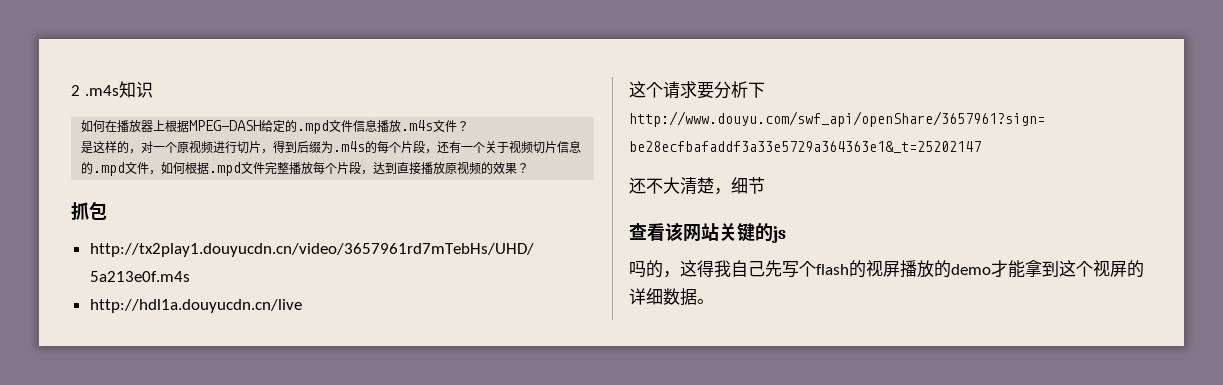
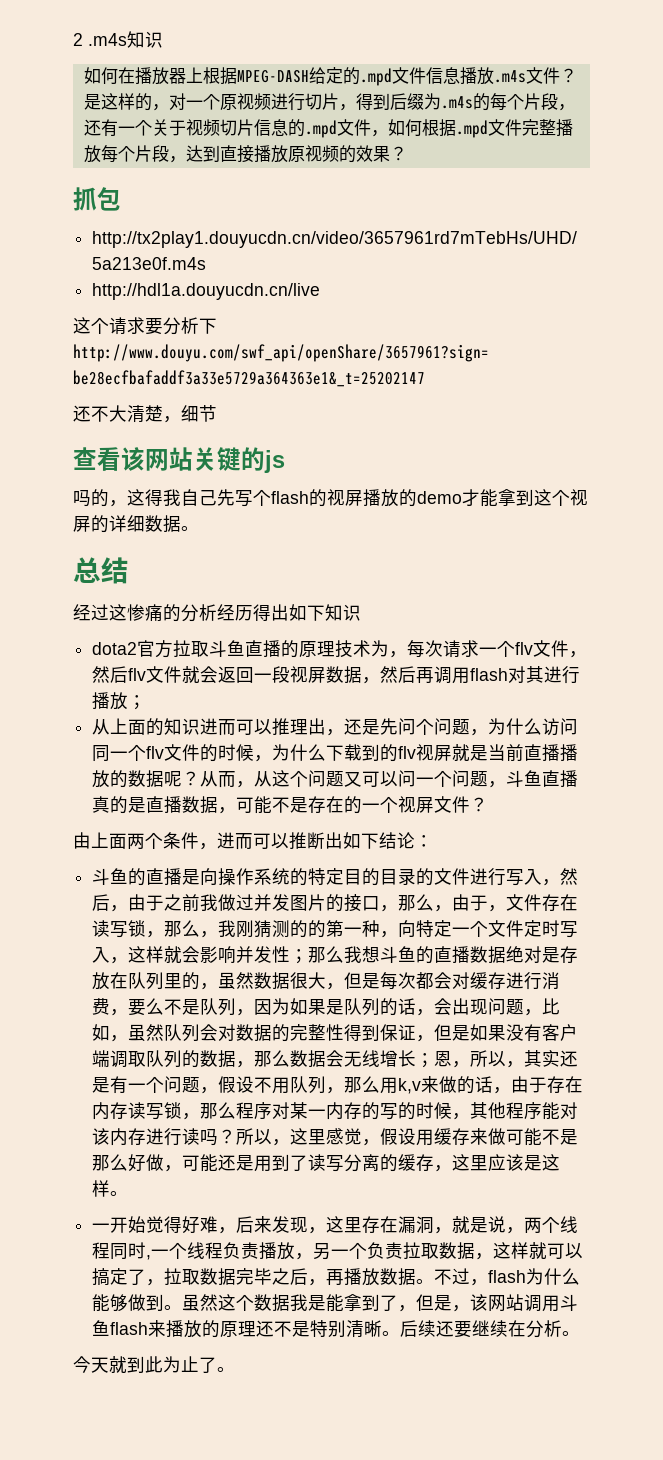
(714, 301) none -> [73,557,129,584] [73,604,361,622] [92,640,588,658] [92,666,581,684] [92,692,147,710] [92,718,579,736] [92,744,579,762] [92,770,579,788] [92,796,489,814] [73,832,433,850] [92,868,579,886] [92,894,579,912] [92,920,579,938] [92,946,579,964] [92,972,561,990] [92,998,561,1016] [92,1024,579,1042] [92,1050,579,1068] [92,1076,584,1094] [92,1102,579,1120] [92,1128,579,1146] [92,1154,561,1172] [92,1180,129,1197] [92,1216,579,1234] [92,1242,584,1260] [92,1268,581,1286] [92,1294,579,1312] [92,1320,581,1338] [73,1356,235,1373] // 总结 // 经过这惨痛的分析经历得出如下知识 // dota2官方拉取斗鱼直播的原理技术为，每次请求一个flv文件，然后flv文件就会返回一段视屏数据，然后再调用flash对其进行播放； // 从上面的知识进而可以推理出，还是先问个问题，为什么访问同一个flv文件的时候，为什么下载到的flv视屏就是当前直播播放的数据呢？从而，从这个问题又可以问一个问题，斗鱼直播真的是直播数据，可能不是存在的一个视屏文件？ // 由上面两个条件，进而可以推断出如下结论： // 斗鱼的直播是向操作系统的特定目的目录的文件进行写入，然后，由于之前我做过并发图片的接口，那么，由于，文件存在读写锁，那么，我刚猜测的的第一种，向特定一个文件定时写入，这样就会影响并发性；那么我想斗鱼的直播数据绝对是存放在队列里的，虽然数据很大，但是每次都会对缓存进行消费，要么不是队列，因为如果是队列的话，会出现问题，比如，虽然队列会对数据的完整性得到保证，但是如果没有客户端调取队列的数据，那么数据会无线增长；恩，所以，其实还是有一个问题，假设不用队列，那么用k,v来做的话，由于存在内存读写锁，那么程序对某一内存的写的时候，其他程序能对该内存进行读吗？所以，这里感觉，假设用缓存来做可能不是那么好做，可能还是用到了读写分离的缓存，这里应该是这样。 // 一开始觉得好难，后来发现，这里存在漏洞，就是说，两个线程同时,一个线程负责播放，另一个负责拉取数据，这样就可以搞定了，拉取数据完毕之后，再播放数据。不过，flash为什么能够做到。虽然这个数据我是能拿到了，但是，该网站调用斗鱼flash来播放的原理还不是特别清晰。后续还要继续在分析。 // 今天就到此为止了。

